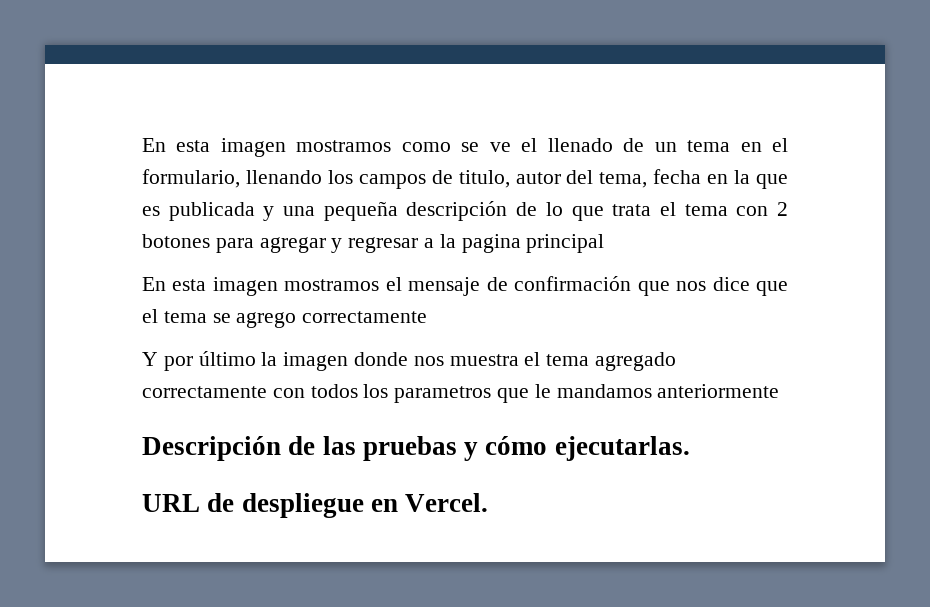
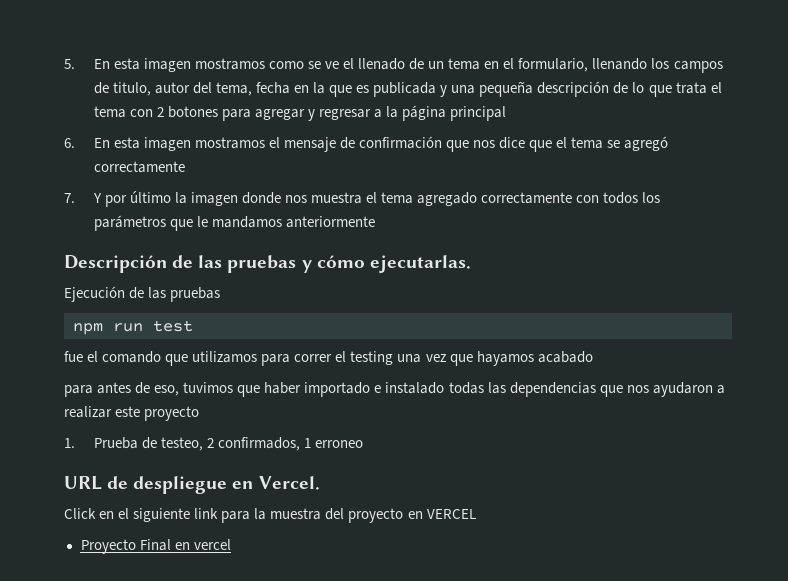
(142, 145) none -> [64,59,75,69] 5.
[461,234,521,253] pagina -> [402,105,447,121] página
(605, 243) none -> [64,138,75,148] 6.
[236,312,297,328] agrego -> [624,136,669,151] agregó
(428, 317) none -> [64,193,75,203] 7.
[394,386,492,403] parametros -> [93,215,166,231] parámetros
(690, 448) none -> [64,286,221,302] [73,320,193,335] [64,351,593,366] [64,382,725,397] [64,406,200,421] [64,437,363,451] // Ejecución de las pruebas // npm run test // fue el comando que utilizamos para correr el testing una vez que hayamos acabado // para antes de eso, tuvimos que haber importado e instalado todas las dependencias que nos ayudaron a realizar este proyecto // 1. Prueba de testeo, 2 confirmados, 1 erroneo
(489, 502) none -> [64,508,476,523] [80,539,231,554] // Click en el siguiente link para la muestra del proyecto en VERCEL // Proyecto Final en vercel

